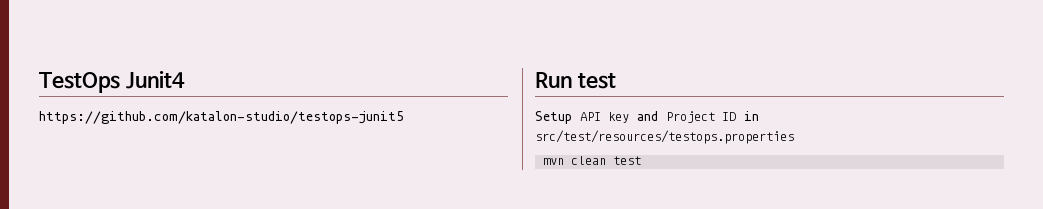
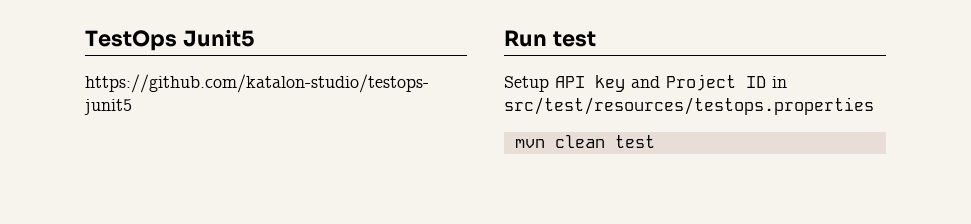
[125,71,185,89] Junit4 -> [182,29,255,47] Junit5

